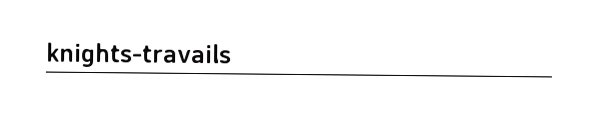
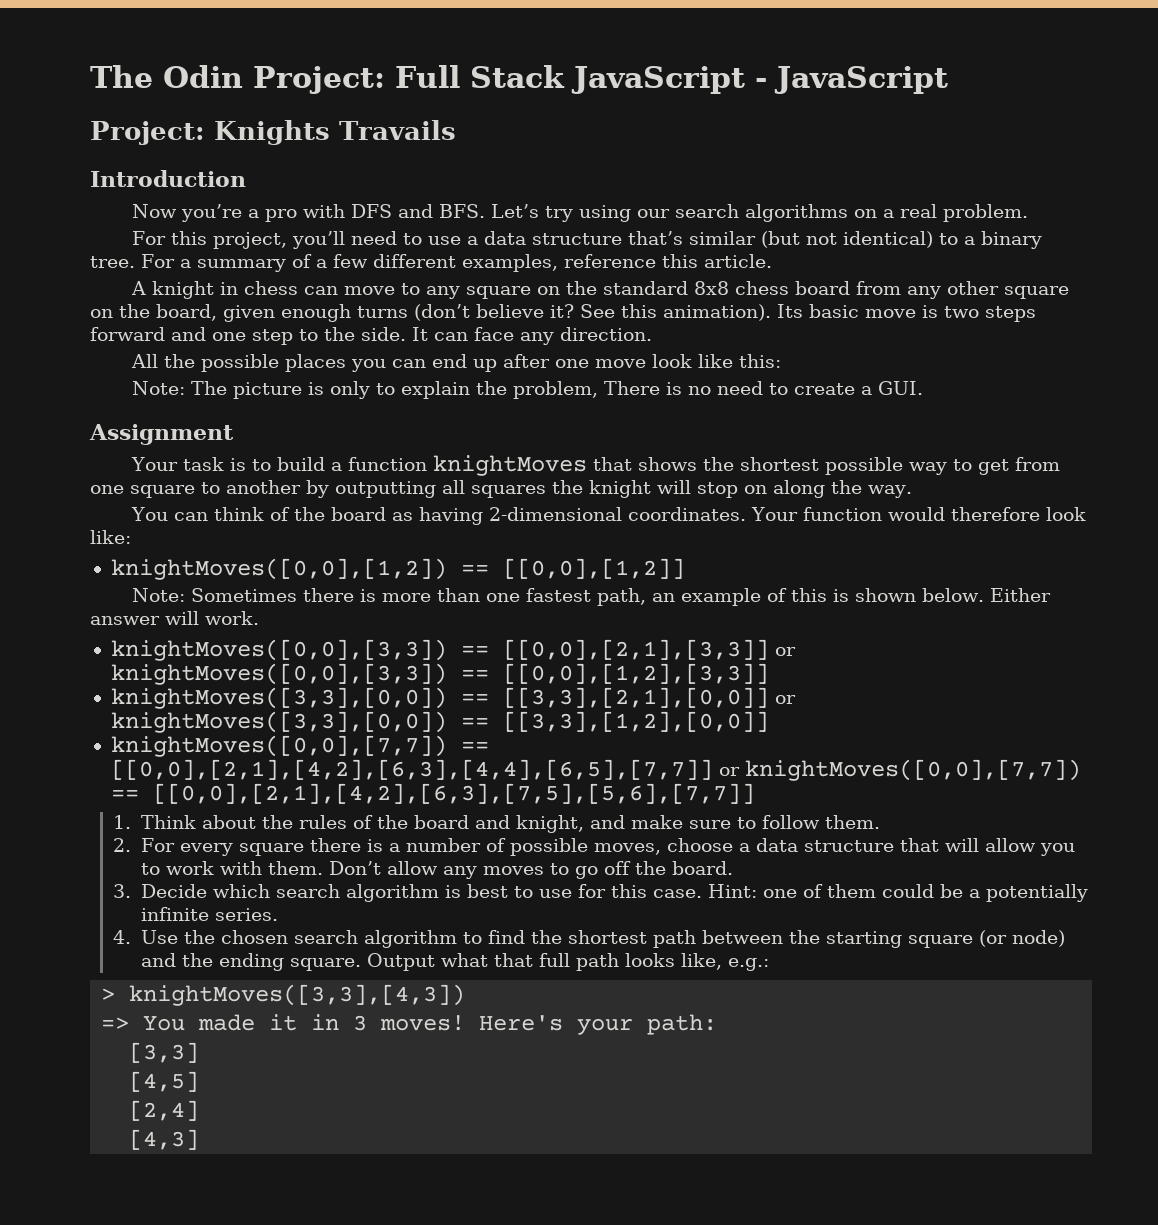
[45,42,232,69] knights-travails -> [90,65,948,94] [90,120,456,145] [90,170,246,187] [131,204,1028,222] [131,231,1042,249] [90,254,772,272] [130,281,1069,299] [90,304,1036,322] [90,327,652,345] [130,354,781,372] [131,381,923,399] [89,424,234,445] [130,455,1060,476] [90,480,912,498] [130,507,1086,525] [90,530,131,544] [110,558,685,580] [131,588,1051,606] [90,611,259,625] [110,639,796,661] [110,663,769,685] [110,687,796,709] [110,711,769,733] [110,735,489,757] [110,759,1081,781] [110,783,755,804] [113,815,880,833] [113,838,1075,856] [140,861,733,879] [113,884,1088,902] [140,907,278,921] [113,930,1065,948] [140,953,769,971] [101,984,466,1006] [101,1014,718,1035] [129,1042,200,1063] [129,1071,200,1092] [129,1100,200,1121] [129,1129,200,1150] The Odin Project: Full Stack JavaScript - JavaScript // Project: Knights Travails // Introduction // Now you’re a pro with DFS and BFS. Let’s try using our search algorithms on a real problem. // For this project, you’ll need to use a data structure that’s similar (but not identical) to a binary tree. For a summary of a few different examples, reference this article. // A knight in chess can move to any square on the standard 8x8 chess board from any other square on the board, given enough turns (don’t believe it? See this animation). Its basic move is two steps forward and one step to the side. It can face any direction. // All the possible places you can end up after one move look like this: // Note: The picture is only to explain the problem, There is no need to create a GUI. // Assignment // Your task is to build a function knightMoves that shows the shortest possible way to get from one square to another by outputting all squares the knight will stop on along the way. // You can think of the board as having 2-dimensional coordinates. Your function would therefore look like: // knightMoves([0,0],[1,2]) == [[0,0],[1,2]] // Note: Sometimes there is more than one fastest path, an example of this is shown below. Either answer will work. // knightMoves([0,0],[3,3]) == [[0,0],[2,1],[3,3]] or knightMoves([0,0],[3,3]) == [[0,0],[1,2],[3,3]] // knightMoves([3,3],[0,0]) == [[3,3],[2,1],[0,0]] or knightMoves([3,3],[0,0]) == [[3,3],[1,2],[0,0]] // knightMoves([0,0],[7,7]) == [[0,0],[2,1],[4,2],[6,3],[4,4],[6,5],[7,7]] or knightMoves([0,0],[7,7]) == [[0,0],[2,1],[4,2],[6,3],[7,5],[5,6],[7,7]] // 1. Think about the rules of the board and knight, and make sure to follow them. // 2. For every square there is a number of possible moves, choose a data structure that will allow you to work with them. Don’t allow any moves to go off the board. // 3. Decide which search algorithm is best to use for this case. Hint: one of them could be a potentially infinite series. // 4. Use the chosen search algorithm to find the shortest path between the starting square (or node) and the ending square. Output what that full path looks like, e.g.: // > knightMoves([3,3],[4,3]) // => You made it in 3 moves! Here's your path: // [3,3] // [4,5] // [2,4] // [4,3]

